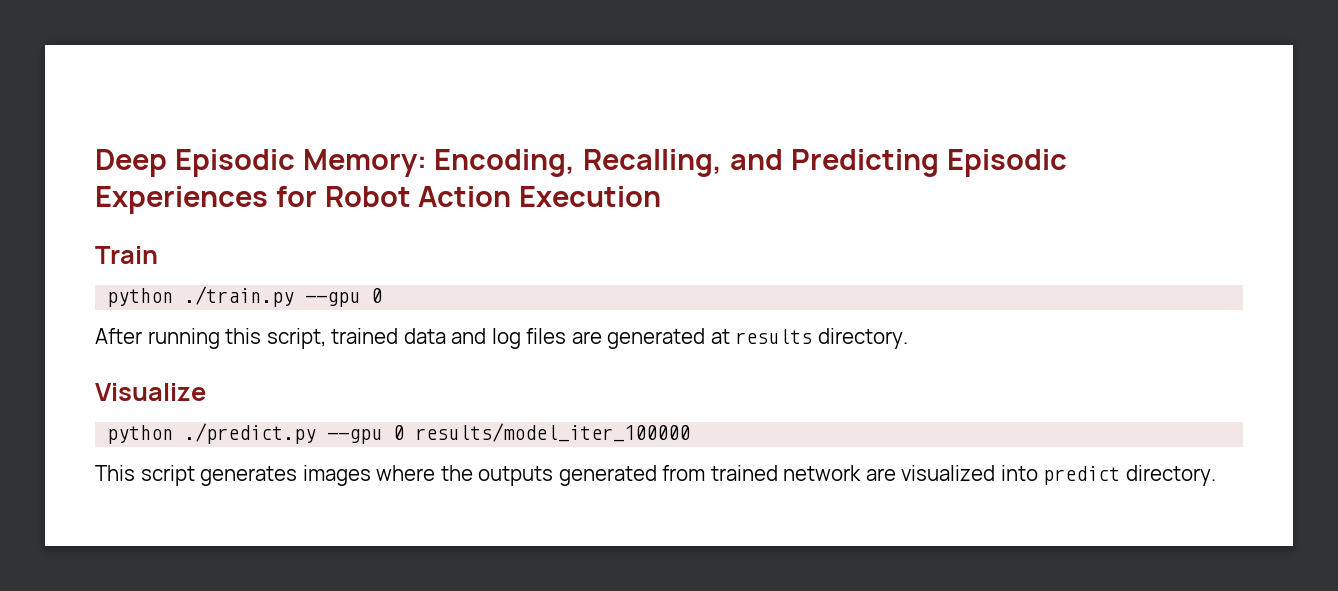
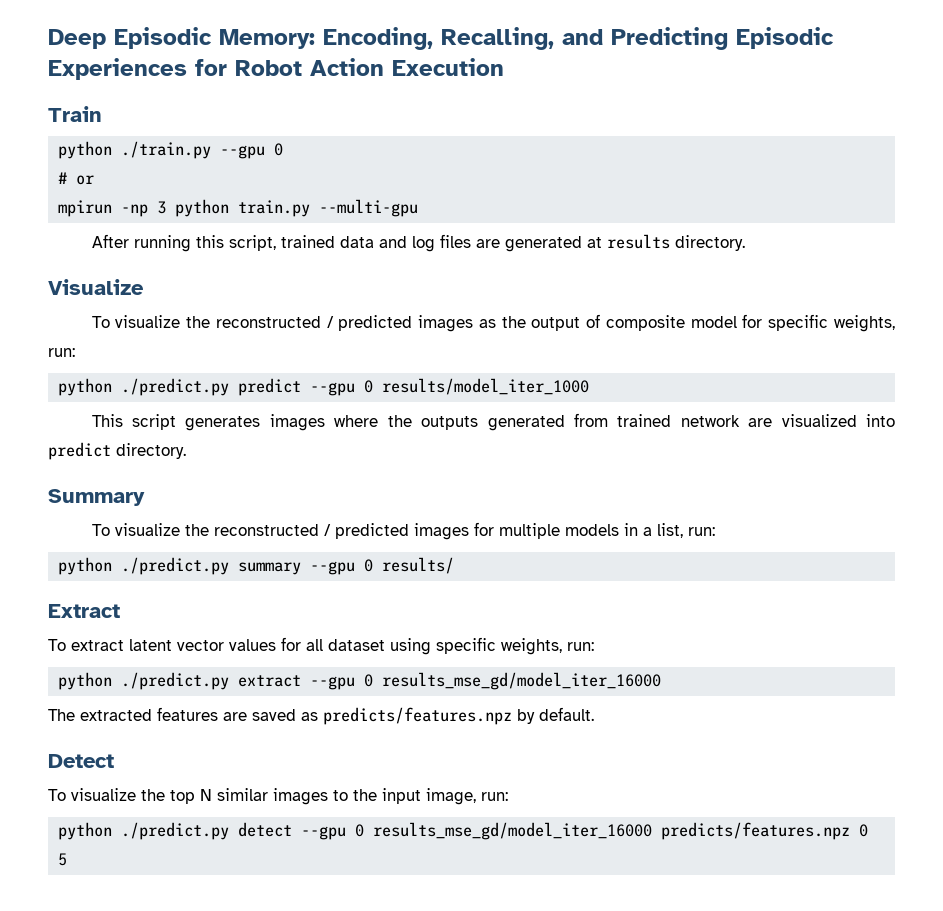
(383, 295) none -> [58,172,95,185] [58,199,419,217] // # or // mpirun -np 3 python train.py --multi-gpu
[107,423,691,444] // python ./predict.py --gpu 0 results/model_iter_100000 -> [91,314,896,332] [48,348,75,357] [58,378,590,396] // To visualize the reconstructed / predicted images as the output of composite model for specific weights, run: // python ./predict.py predict --gpu 0 results/model_iter_1000
(1217, 475) none -> [48,489,145,506] [91,522,715,540] [58,557,455,575] [48,604,120,618] [48,637,594,655] [58,672,662,690] [48,707,594,725] [48,754,114,768] [48,788,508,805] [58,822,869,840] [58,853,68,866] // Summary // To visualize the reconstructed / predicted images for multiple models in a list, run: // python ./predict.py summary --gpu 0 results/ // Extract // To extract latent vector values for all dataset using specific weights, run: // python ./predict.py extract --gpu 0 results_mse_gd/model_iter_16000 // The extracted features are saved as predicts/features.npz by default. // Detect // To visualize the top N similar images to the input image, run: // python ./predict.py detect --gpu 0 results_mse_gd/model_iter_16000 predicts/features.npz 0 5

